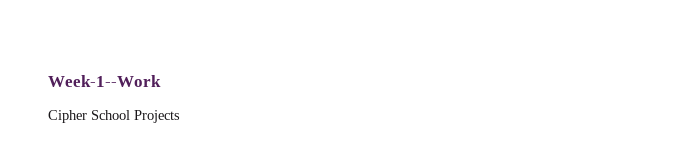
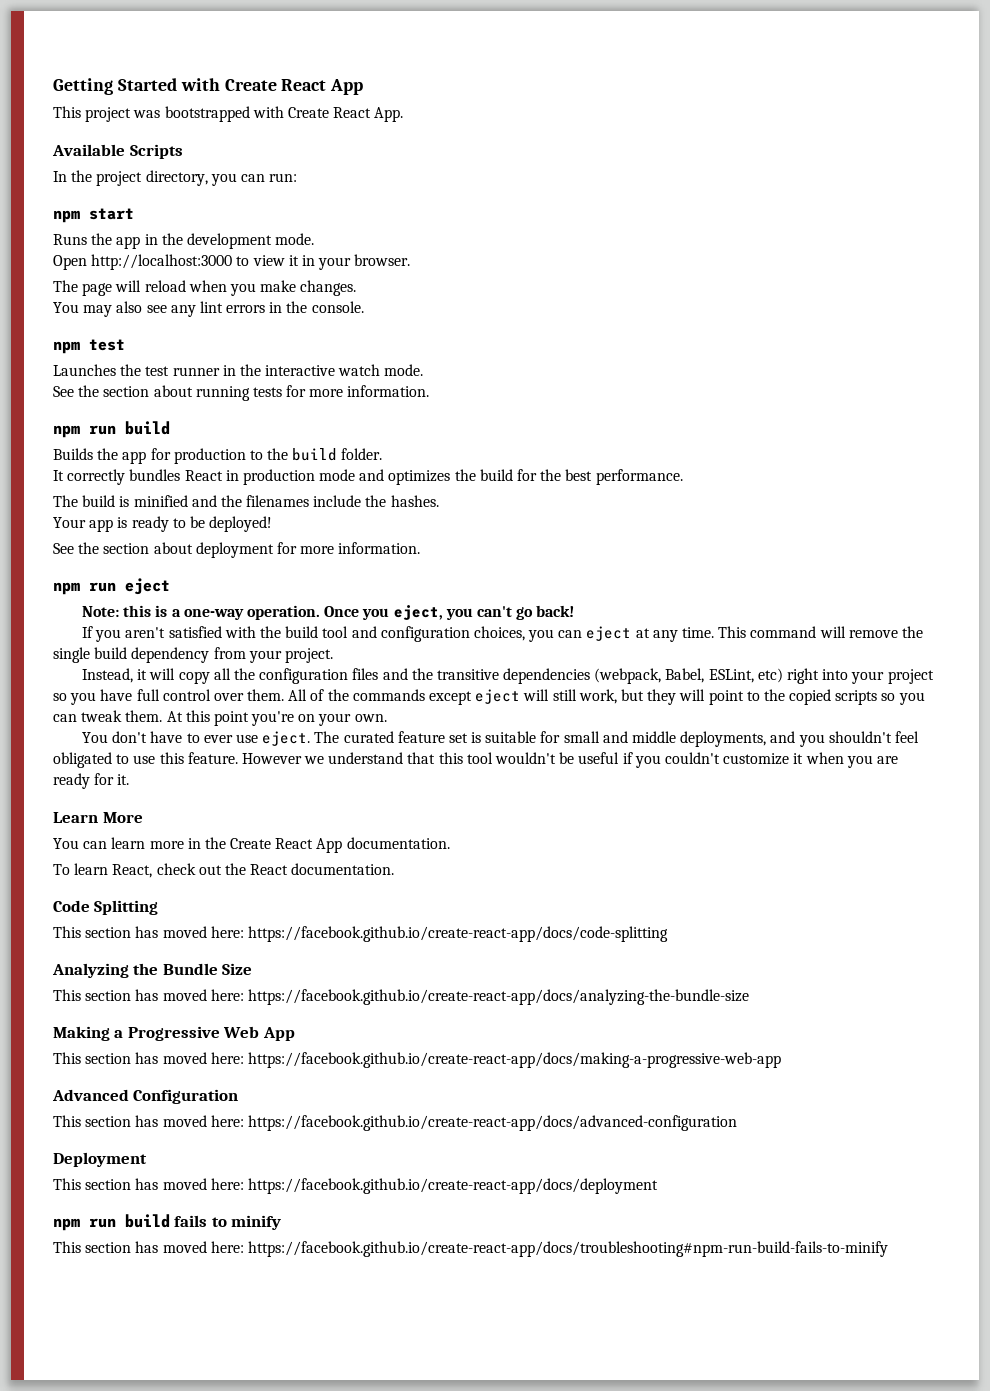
[48,75,161,87] [48,110,180,123] Week-1--Work // Cipher School Projects -> [53,78,364,95] [53,106,404,122] [52,144,183,159] [53,170,298,186] [53,208,134,223] [53,233,315,249] [53,254,411,270] [53,280,357,296] [53,301,364,317] [53,339,125,354] [53,364,424,376] [53,385,430,401] [53,421,170,438] [53,448,383,464] [53,469,683,485] [53,495,439,507] [53,516,273,532] [53,542,421,558] [53,578,170,595] [82,605,575,620] [82,626,923,642] [53,647,333,663] [82,668,934,684] [53,689,925,705] [53,710,387,726] [82,731,919,747] [53,752,898,768] [53,773,130,789] [53,812,143,823] [53,837,450,853] [53,863,395,878] [53,900,159,915] [53,926,668,942] [52,963,253,978] [53,989,749,1005] [53,1026,295,1041] [53,1052,781,1068] [52,1089,239,1104] [53,1115,737,1131] [53,1152,147,1167] [53,1178,658,1194] [53,1214,282,1231] [53,1241,888,1257] Getting Started with Create React App // This project was bootstrapped with Create React App. // Available Scripts // In the project directory, you can run: // npm start // Runs the app in the development mode. // Open http://localhost:3000 to view it in your browser. // The page will reload when you make changes. // You may also see any lint errors in the console. // npm test // Launches the test runner in the interactive watch mode. // See the section about running tests for more information. // npm run build // Builds the app for production to the build folder. // It correctly bundles React in production mode and optimizes the build for the best performance. // The build is minified and the filenames include the hashes. // Your app is ready to be deployed! // See the section about deployment for more information. // npm run eject // Note: this is a one-way operation. Once you eject, you can't go back! // If you aren't satisfied with the build tool and configuration choices, you can eject at any time. This command will remove the single build dependency from your project. // Instead, it will copy all the configuration files and the transitive dependencies (webpack, Babel, ESLint, etc) right into your project so you have full control over them. All of the commands except eject will still work, but they will point to the copied scripts so you can tweak them. At this point you're on your own. // You don't have to ever use eject. The curated feature set is suitable for small and middle deployments, and you shouldn't feel obligated to use this feature. However we understand that this tool wouldn't be useful if you couldn't customize it when you are ready for it. // Learn More // You can learn more in the Create React App documentation. // To learn React, check out the React documentation. // Code Splitting // This section has moved here: https://facebook.github.io/create-react-app/docs/code-splitting // Analyzing the Bundle Size // This section has moved here: https://facebook.github.io/create-react-app/docs/analyzing-the-bundle-size // Making a Progressive Web App // This section has moved here: https://facebook.github.io/create-react-app/docs/making-a-progressive-web-app // Advanced Configuration // This section has moved here: https://facebook.github.io/create-react-app/docs/advanced-configuration // Deployment // This section has moved here: https://facebook.github.io/create-react-app/docs/deployment // npm run build fails to minify // This section has moved here: https://facebook.github.io/create-react-app/docs/troubleshooting#npm-run-build-fails-to-minify

